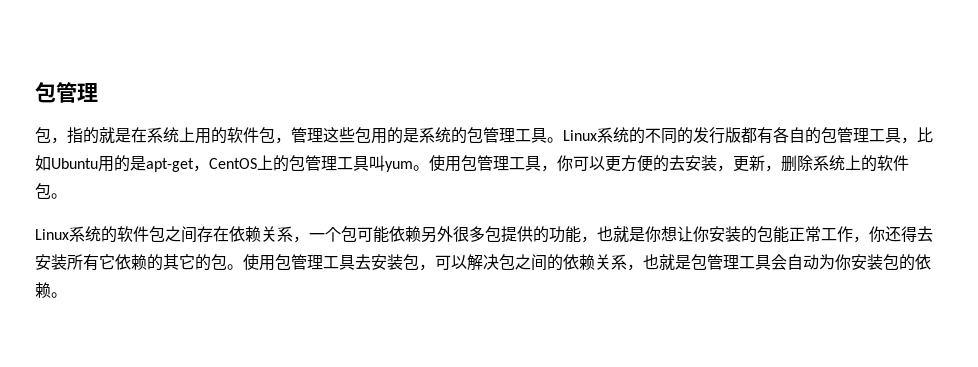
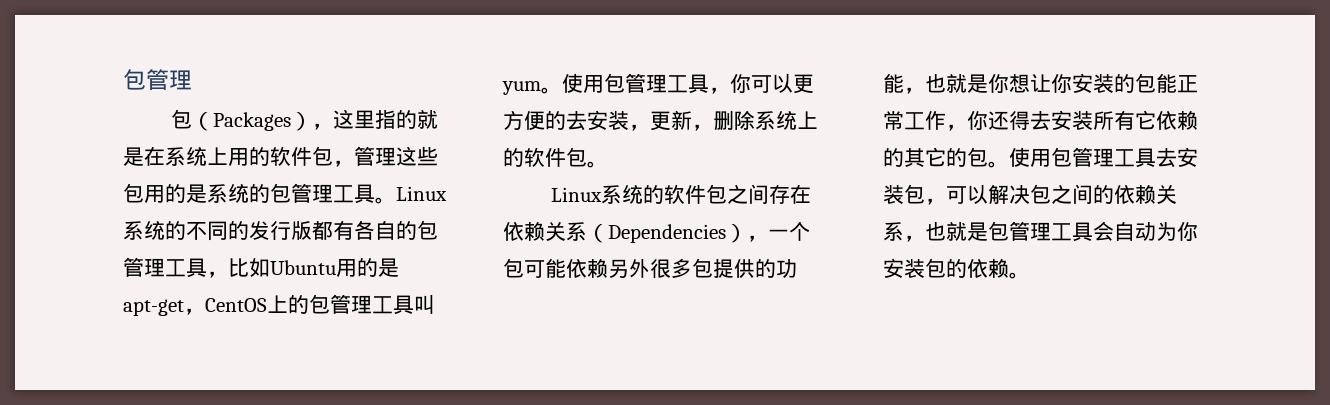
[51,137,67,144] ， -> [191,109,375,131] （Packages），这里
(293, 234) none -> [587,223,747,243] （Dependencies）

